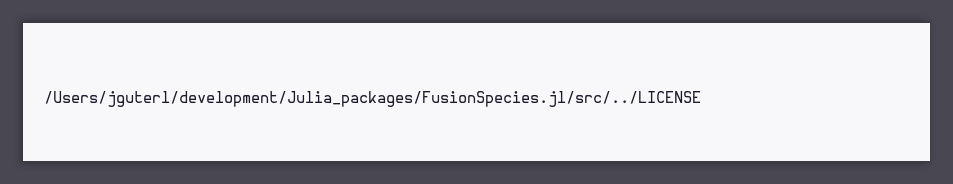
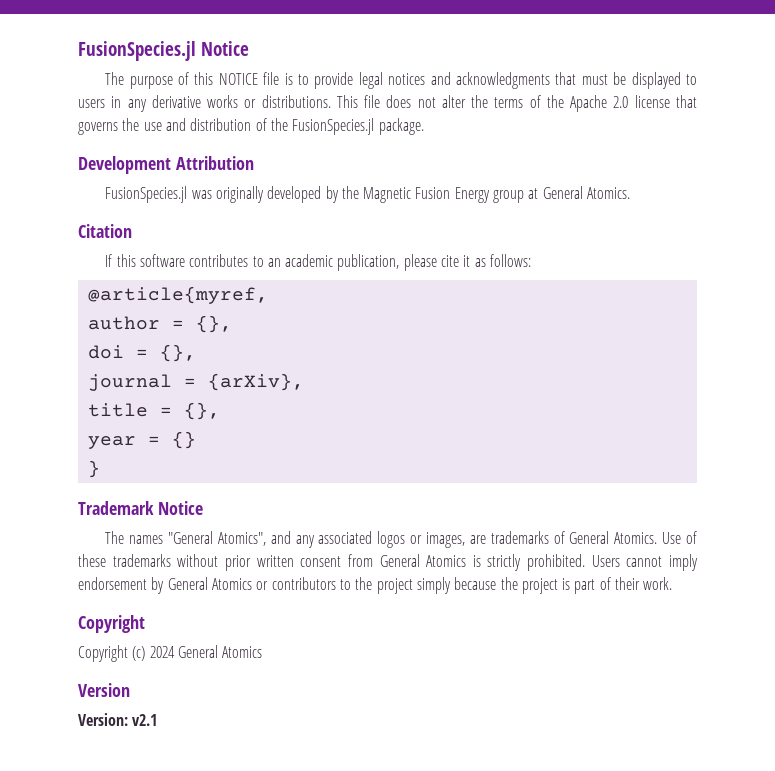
[44,91,701,107] /Users/jguterl/development/Julia_packages/FusionSpecies.jl/src/../LICENSE -> [78,41,249,61] [105,72,697,89] [78,95,697,112] [78,118,424,135] [78,156,254,174] [105,186,631,203] [78,224,132,238] [105,254,532,271] [87,286,268,304] [87,315,232,333] [87,344,196,362] [87,373,304,391] [87,402,220,420] [87,431,196,449] [87,460,100,478] [78,501,203,515] [105,531,697,548] [78,554,698,571] [78,577,673,594] [78,615,145,633] [78,645,263,662] [78,683,130,697] [78,713,158,726] FusionSpecies.jl Notice // The purpose of this NOTICE file is to provide legal notices and acknowledgments that must be displayed to users in any derivative works or distributions. This file does not alter the terms of the Apache 2.0 license that governs the use and distribution of the FusionSpecies.jl package. // Development Attribution // FusionSpecies.jl was originally developed by the Magnetic Fusion Energy group at General Atomics. // Citation // If this software contributes to an academic publication, please cite it as follows: // @article{myref, // author = {}, // doi = {}, // journal = {arXiv}, // title = {}, // year = {} // } // Trademark Notice // The names "General Atomics", and any associated logos or images, are trademarks of General Atomics. Use of these trademarks without prior written consent from General Atomics is strictly prohibited. Users cannot imply endorsement by General Atomics or contributors to the project simply because the project is part of their work. // Copyright // Copyright (c) 2024 General Atomics // Version // Version: v2.1

